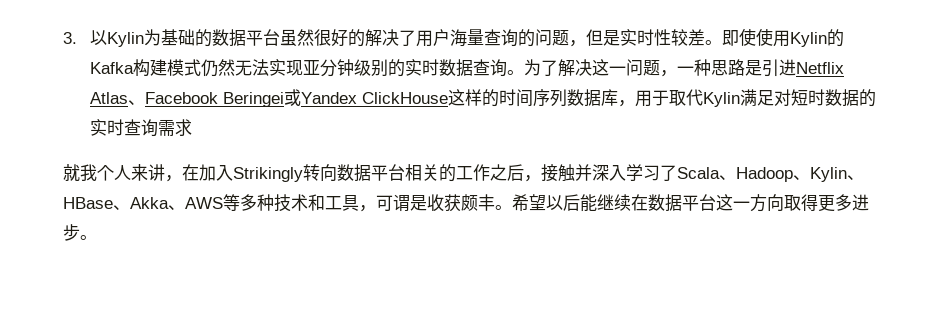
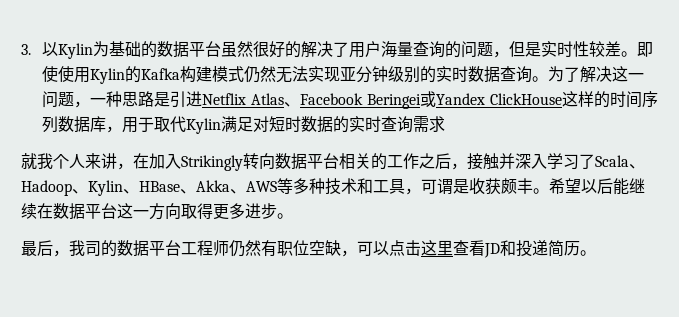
(97, 237) none -> [21,240,596,258] // 最后，我司的数据平台工程师仍然有职位空缺，可以点击这里查看JD和投递简历。

